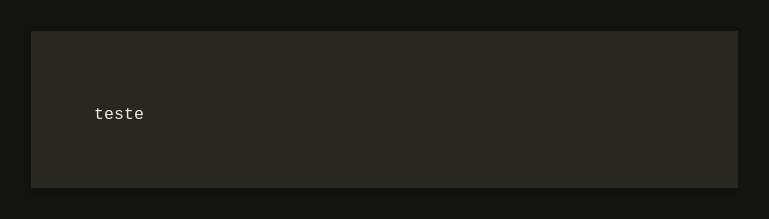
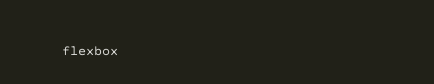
[94,108,144,119] teste -> [62,46,118,56] flexbox

